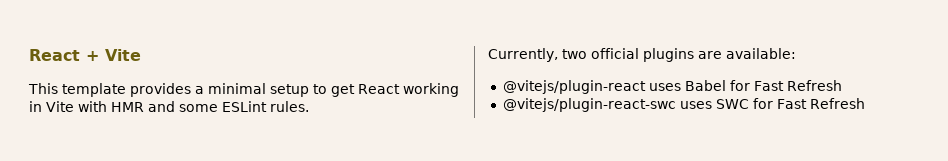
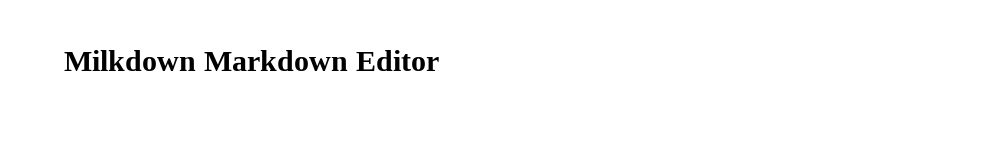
[29,49,141,61] [28,83,459,97] [29,101,309,112] [488,48,796,62] [502,80,842,94] [502,98,865,112] React + Vite // This template provides a minimal setup to get React working in Vite with HMR and some ESLint rules. // Currently, two official plugins are available: // @vitejs/plugin-react uses Babel for Fast Refresh // @vitejs/plugin-react-swc uses SWC for Fast Refresh -> [64,50,440,71] Milkdown Markdown Editor

